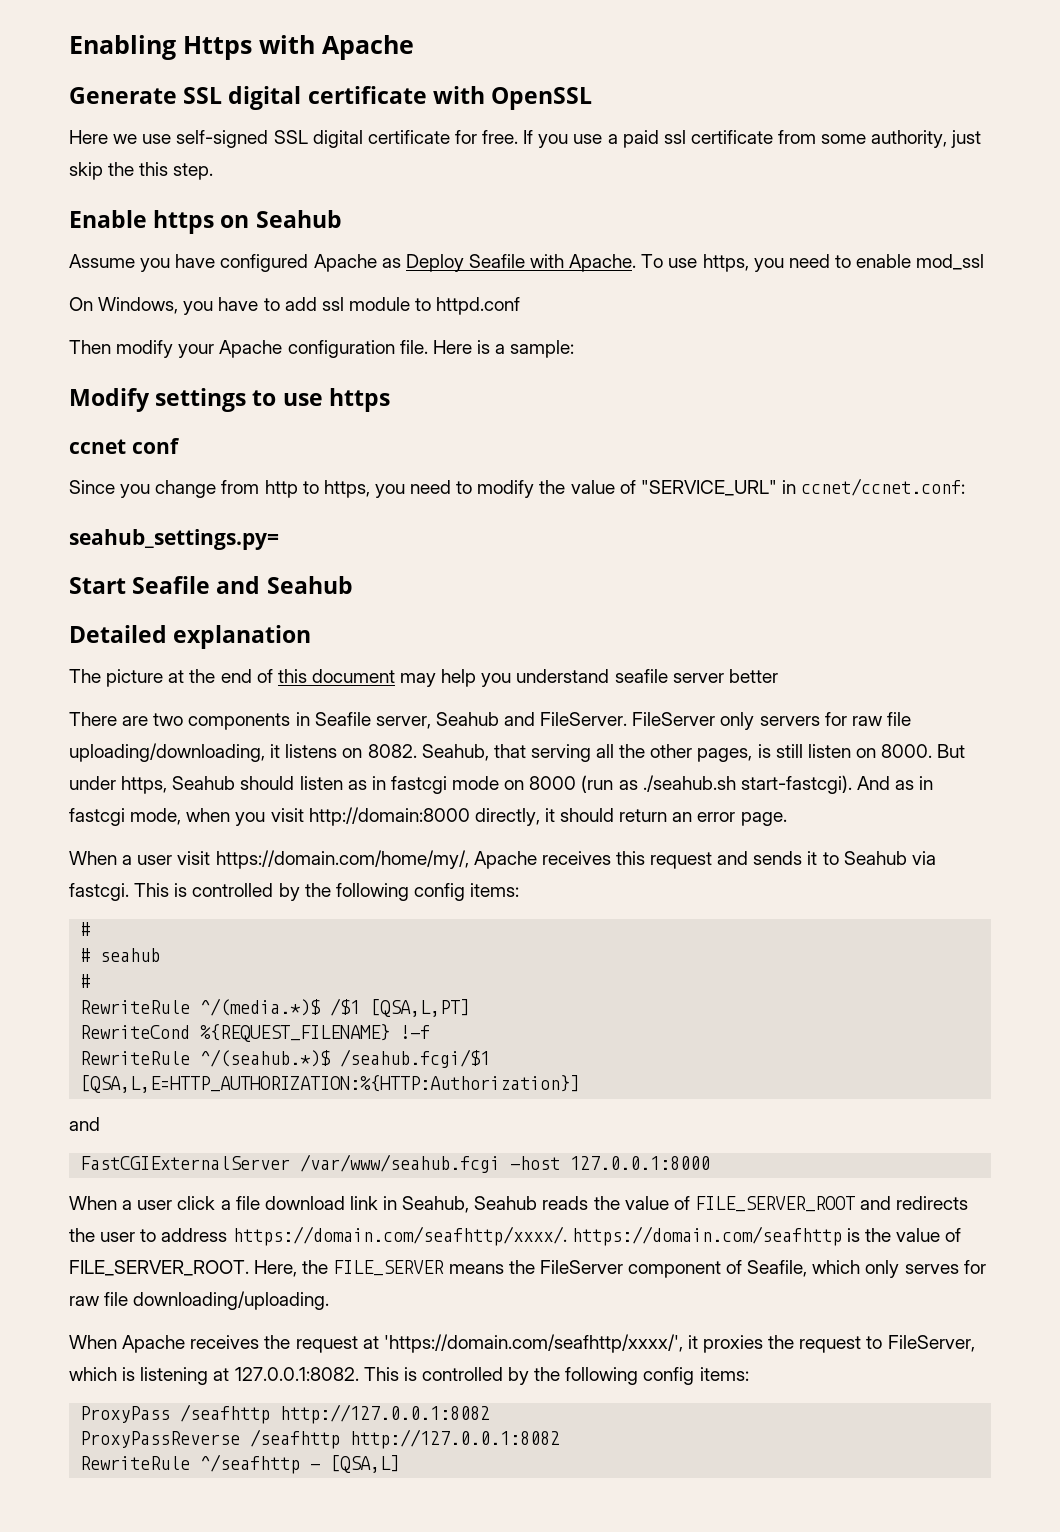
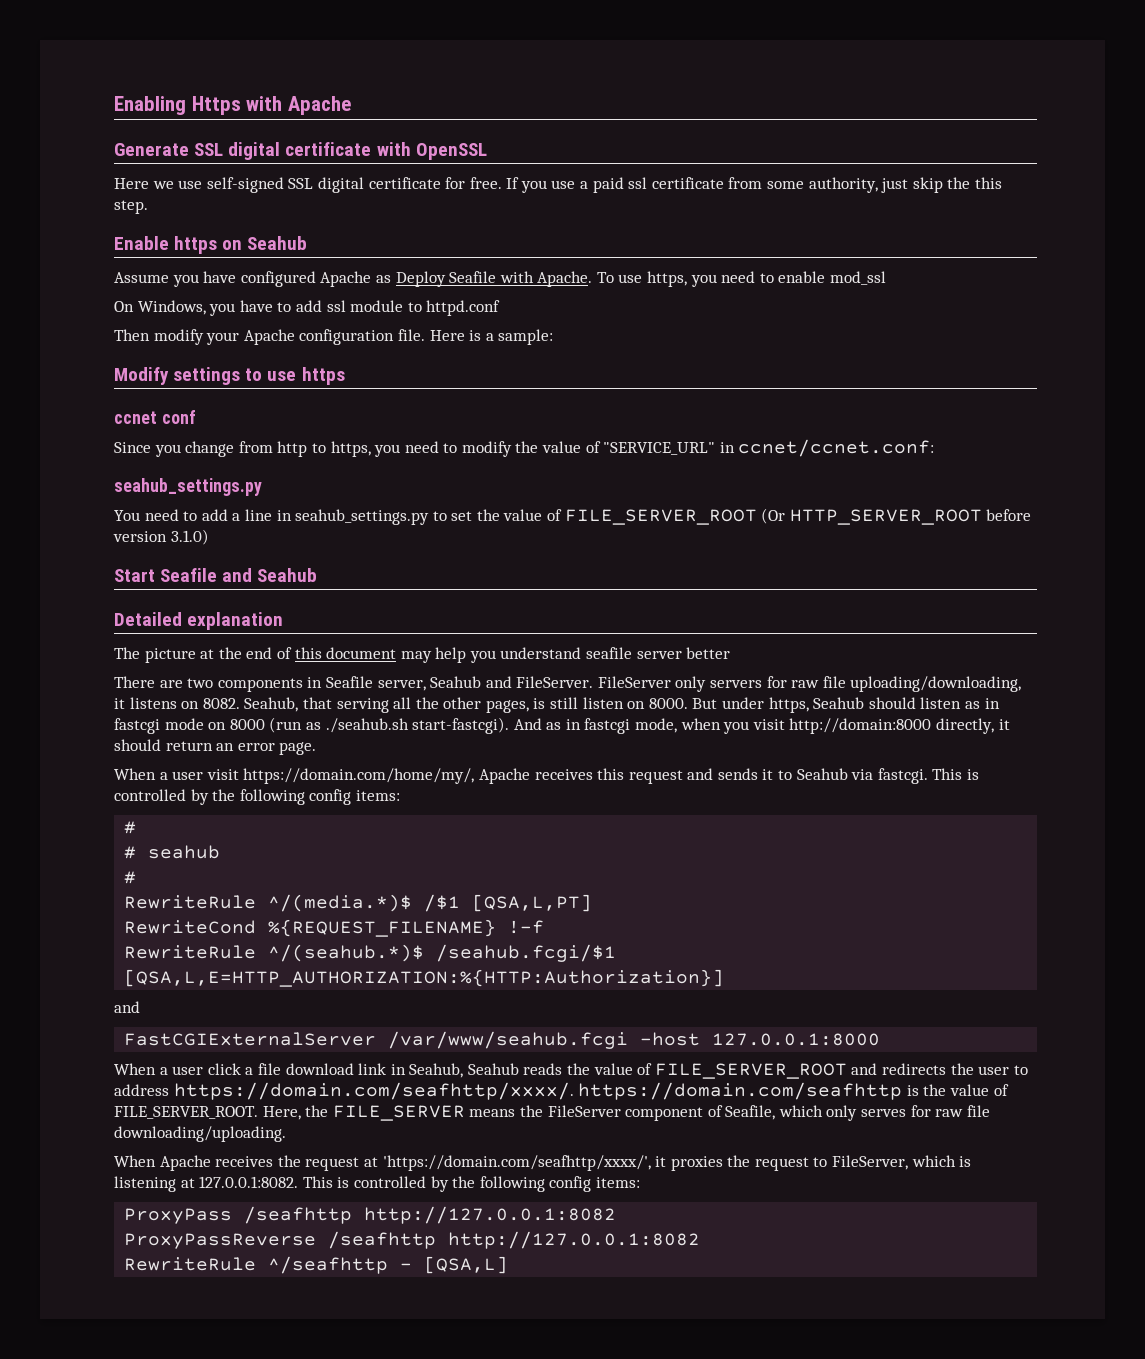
[69,529,279,550] seahub_settings.py= -> [114,478,262,496] [114,508,1032,525] [113,529,209,545] seahub_settings.py // You need to add a line in seahub_settings.py to set the value of FILE_SERVER_ROOT (Or HTTP_SERVER_ROOT before version 3.1.0)

